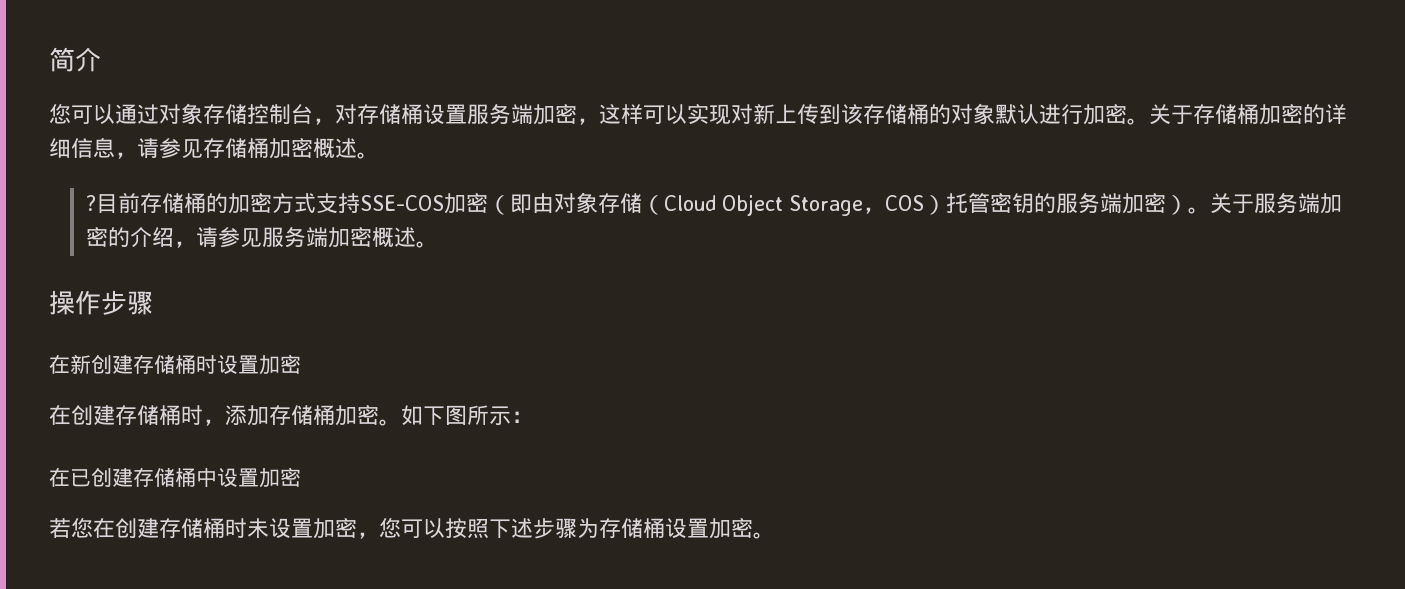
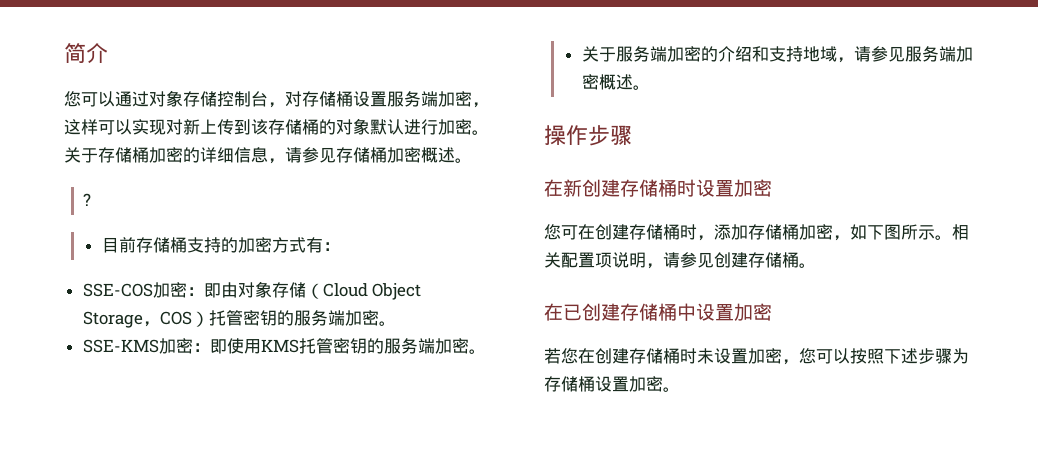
(96, 203) none -> (91, 199) //
(206, 203) none -> [186,237,221,253] 支持
[315,193,360,214] 支持 -> [305,237,340,253] 有： //
[487,195,510,215] （ -> [186,287,204,296] ：
[1165,195,1210,215] ）。 -> [378,321,396,326] [82,338,486,354] 。 // SSE-KMS加密：即使用KMS托管密钥的服务端加密。 //
(174, 237) none -> [751,46,837,62] 和支持地域
(301, 364) none -> [544,224,578,240] 您可
[379,419,401,426] 。 -> [833,235,850,241] ，
[511,411,533,423] ： -> [935,224,969,240] [544,252,816,269] 。相关配置项说明，请参见创建存储桶。

